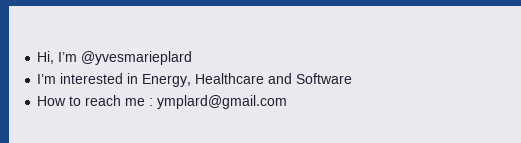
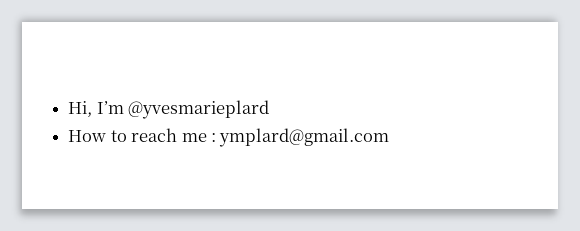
[37,73,353,87] // I’m interested in Energy, Healthcare and Software -> (270, 109) none

